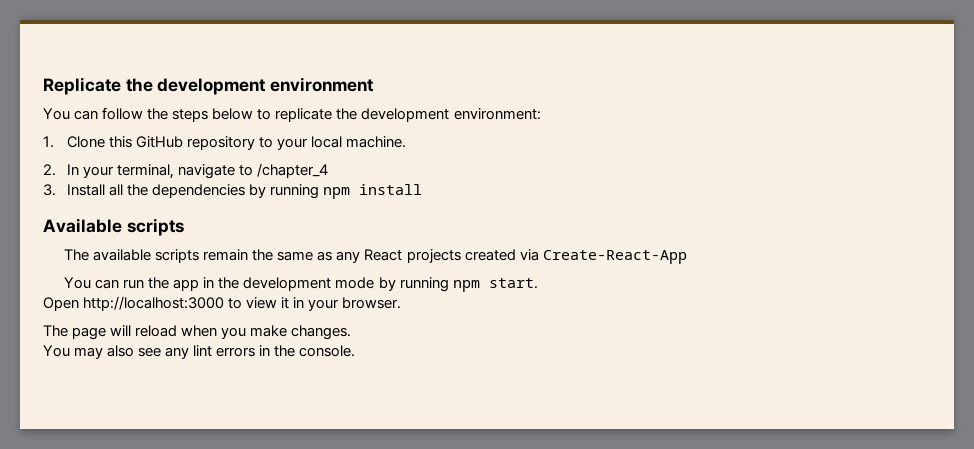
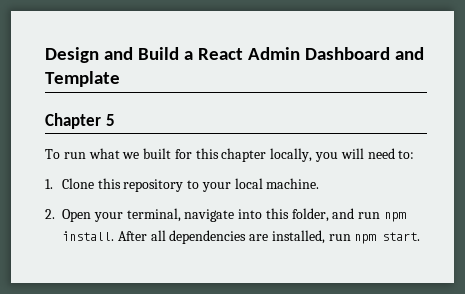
[43,77,375,95] [43,107,541,122] Replicate the development environment // You can follow the steps below to replicate the development environment: -> [45,47,424,63] [45,71,120,87] [45,113,115,129] [45,148,415,162] Design and Build a React Admin Dashboard and Template // Chapter 5 // To run what we built for this chapter locally, you will need to:
[135,136,183,148] GitHub -> (121, 183) none
[66,164,79,175] In -> [62,209,91,222] Open
[238,163,328,178] [43,184,422,199] [43,218,184,236] [64,249,687,264] [64,277,538,292] [43,296,402,311] [43,325,352,340] [43,345,356,359] to /chapter_4 // 3. Install all the dependencies by running npm install // Available scripts // The available scripts remain the same as any React projects created via Create-React-App // You can run the app in the development mode by running npm start. // Open http://localhost:3000 to view it in your browser. // The page will reload when you make changes. // You may also see any lint errors in the console. -> [238,208,407,222] [62,230,421,244] into this folder, and run npm install. After all dependencies are installed, run npm start.

